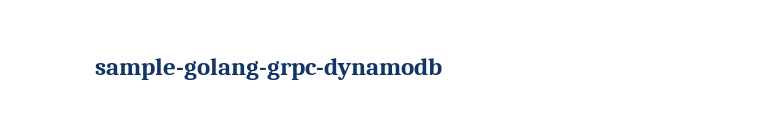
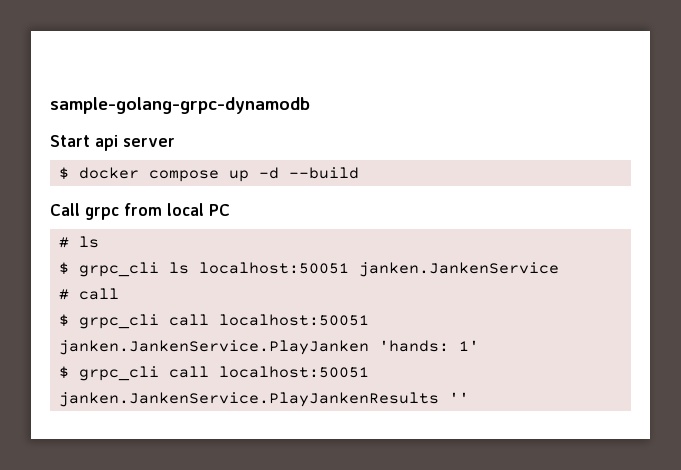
(442, 69) none -> [50,135,175,151] [58,167,359,182] [50,203,230,220] [58,236,99,248] [58,262,559,277] [58,288,119,300] [58,314,369,329] [58,340,479,355] [58,366,369,381] [58,392,469,407] // Start api server // $ docker compose up -d --build // Call grpc from local PC // # ls // $ grpc_cli ls localhost:50051 janken.JankenService // # call // $ grpc_cli call localhost:50051 janken.JankenService.PlayJanken 'hands: 1' // $ grpc_cli call localhost:50051 janken.JankenService.PlayJankenResults ''

